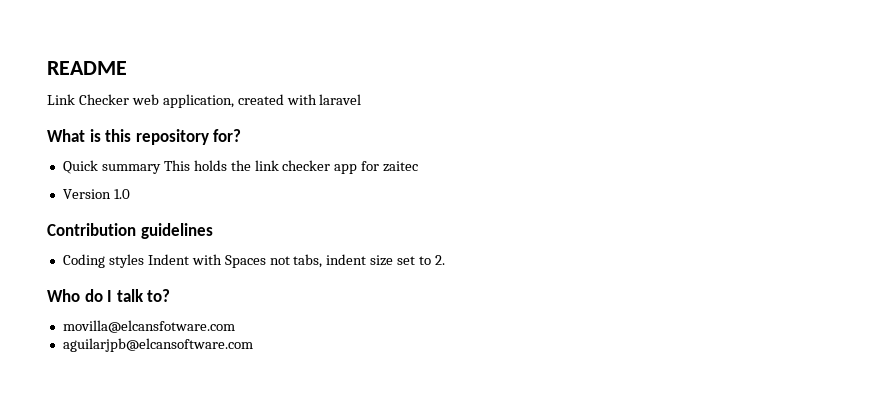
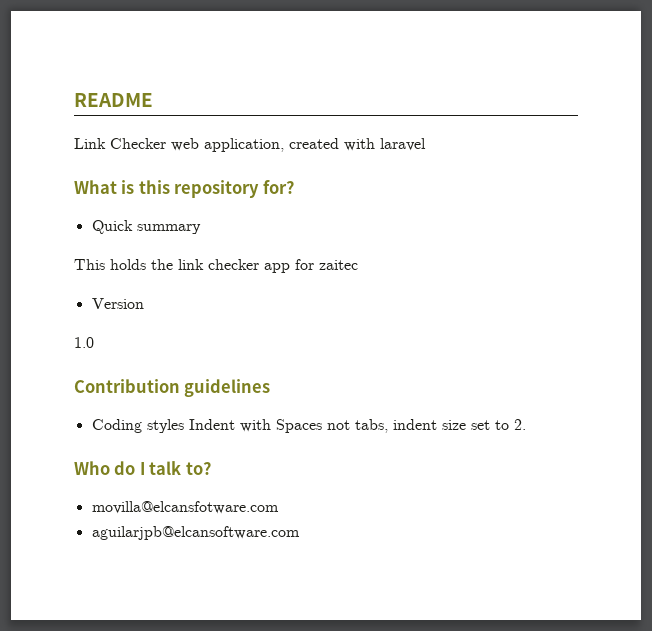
(161, 169) none -> (201, 229) //
(111, 194) none -> (144, 303) //

